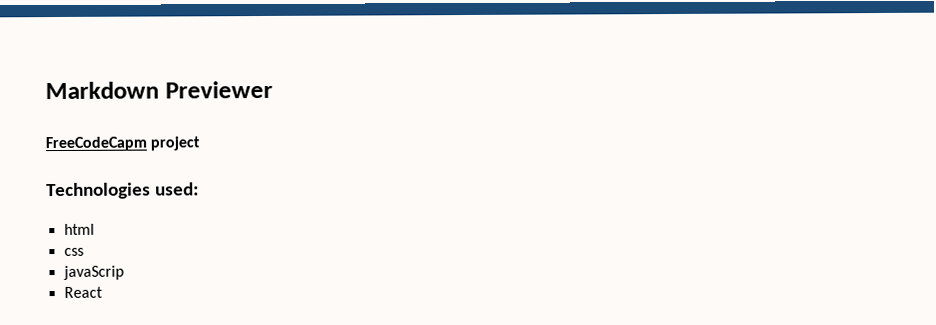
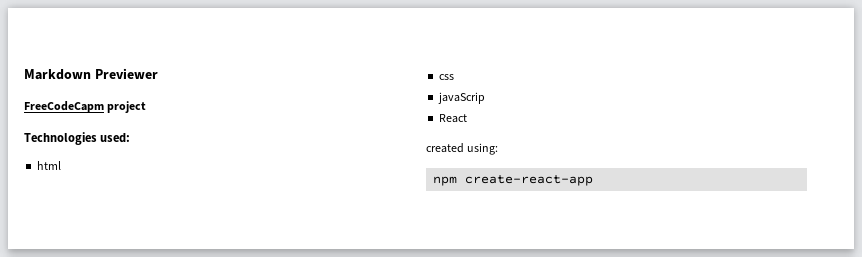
(103, 292) none -> [426,143,499,155] [433,175,594,186] // created using: // npm create-react-app

